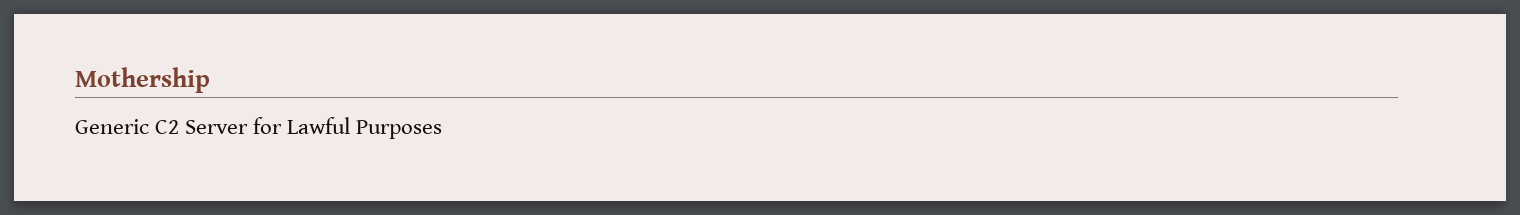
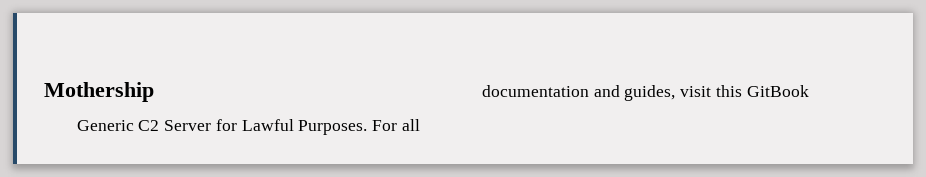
[356,120,443,139] Purposes -> [298,119,420,135] [482,85,809,101] Purposes. For all documentation and guides, visit this GitBook

